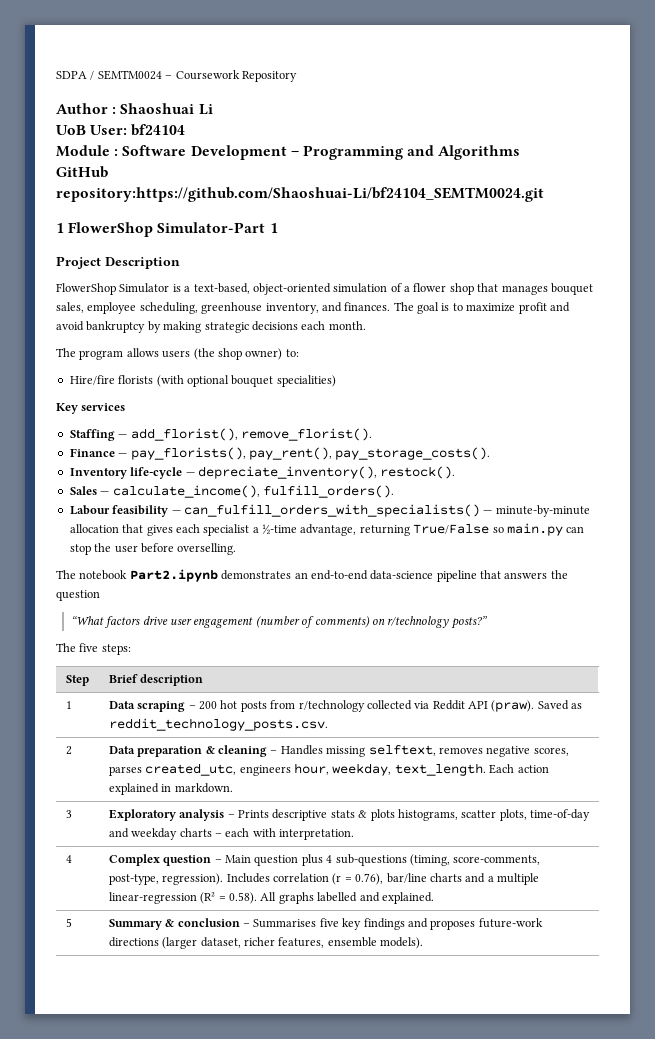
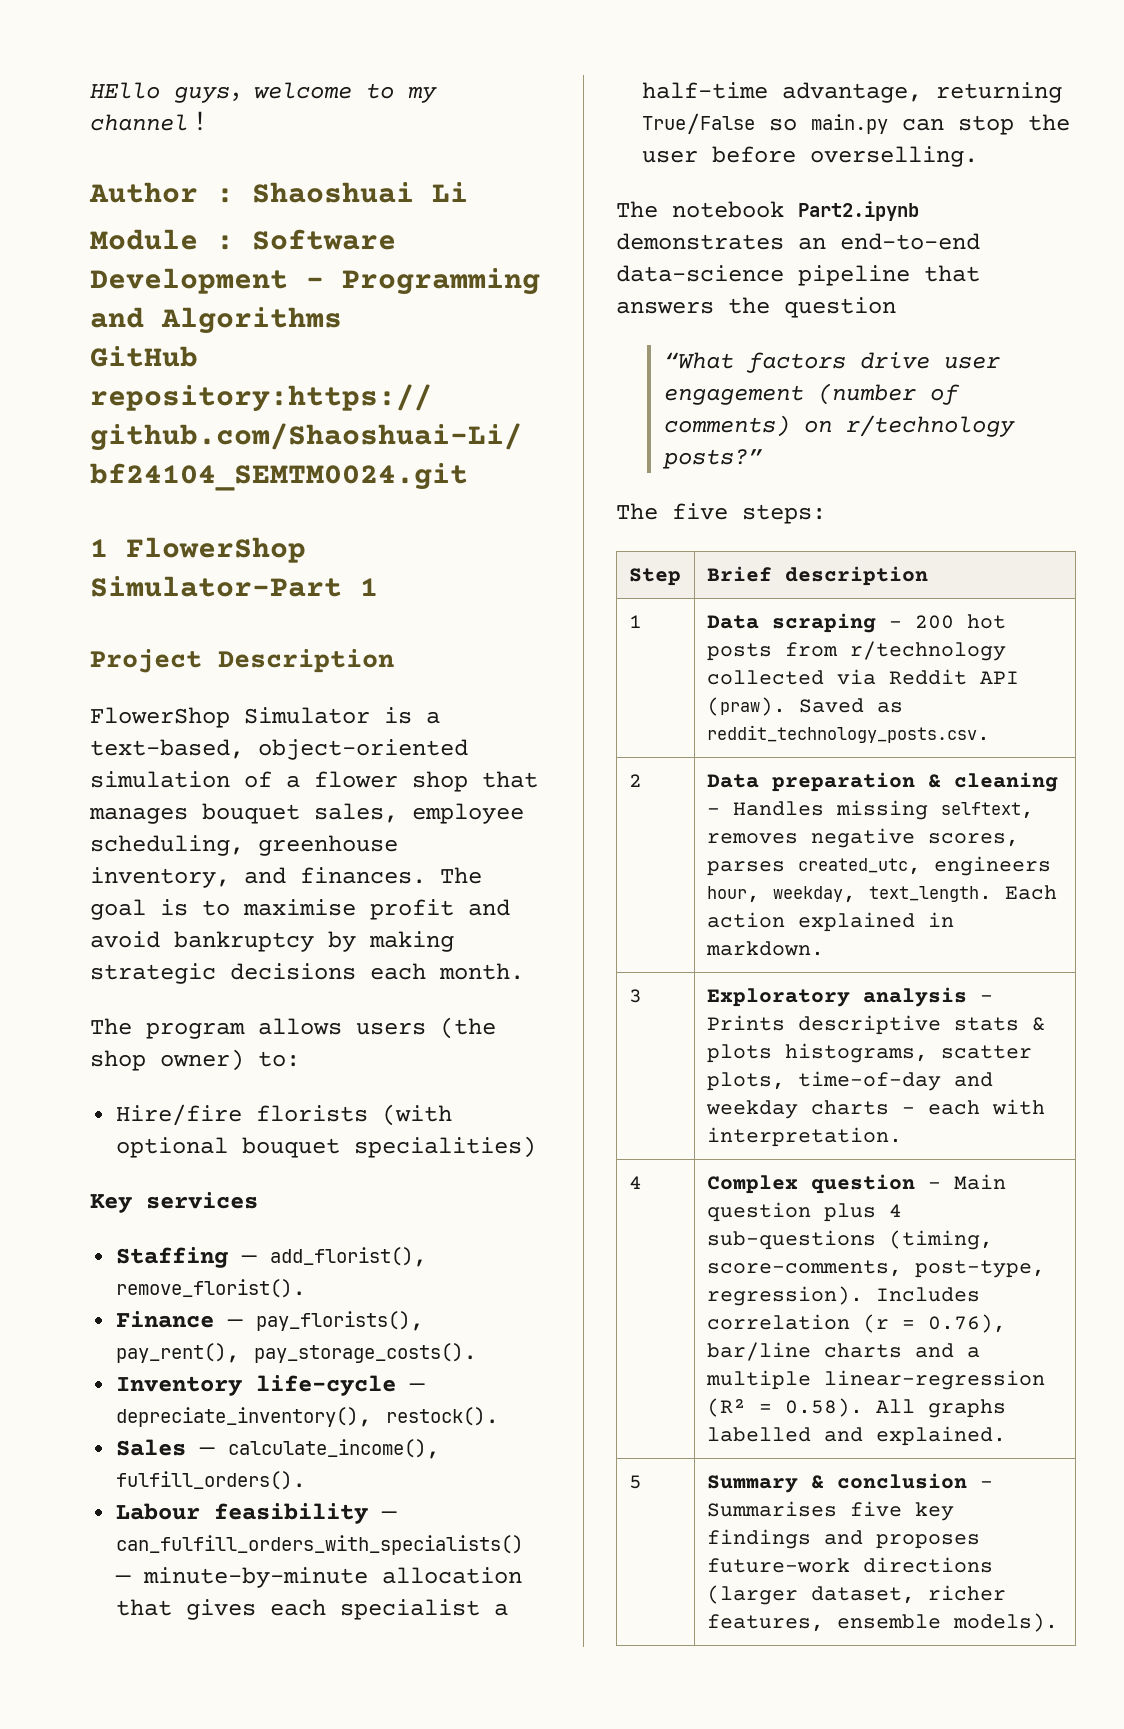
[56,70,297,82] SDPA / SEMTM0024 – Coursework Repository -> [90,82,437,103] [90,111,212,131] HEllo guys，welcome to my channel！
[56,124,186,136] // UoB User: bf24104 -> (468, 192) none
[466,303,516,312] maximize -> [243,899,356,916] maximise
[262,524,297,534] ½‑time -> [642,82,769,99] half-time

